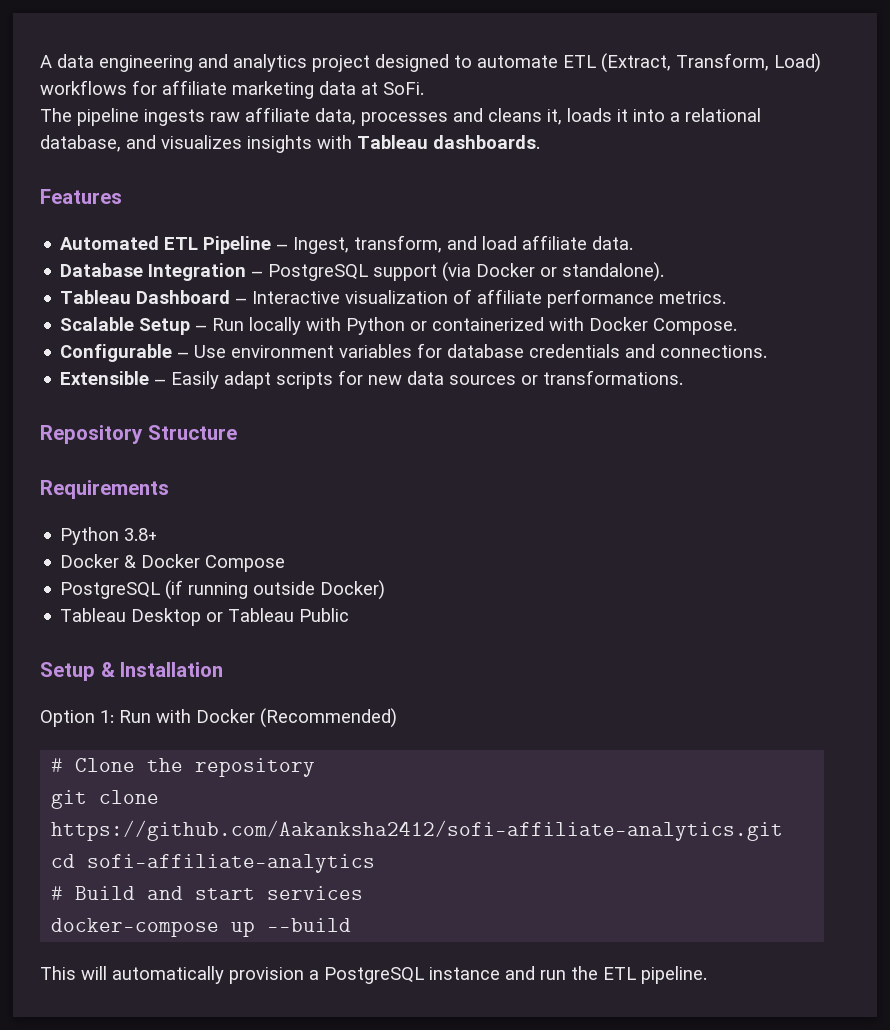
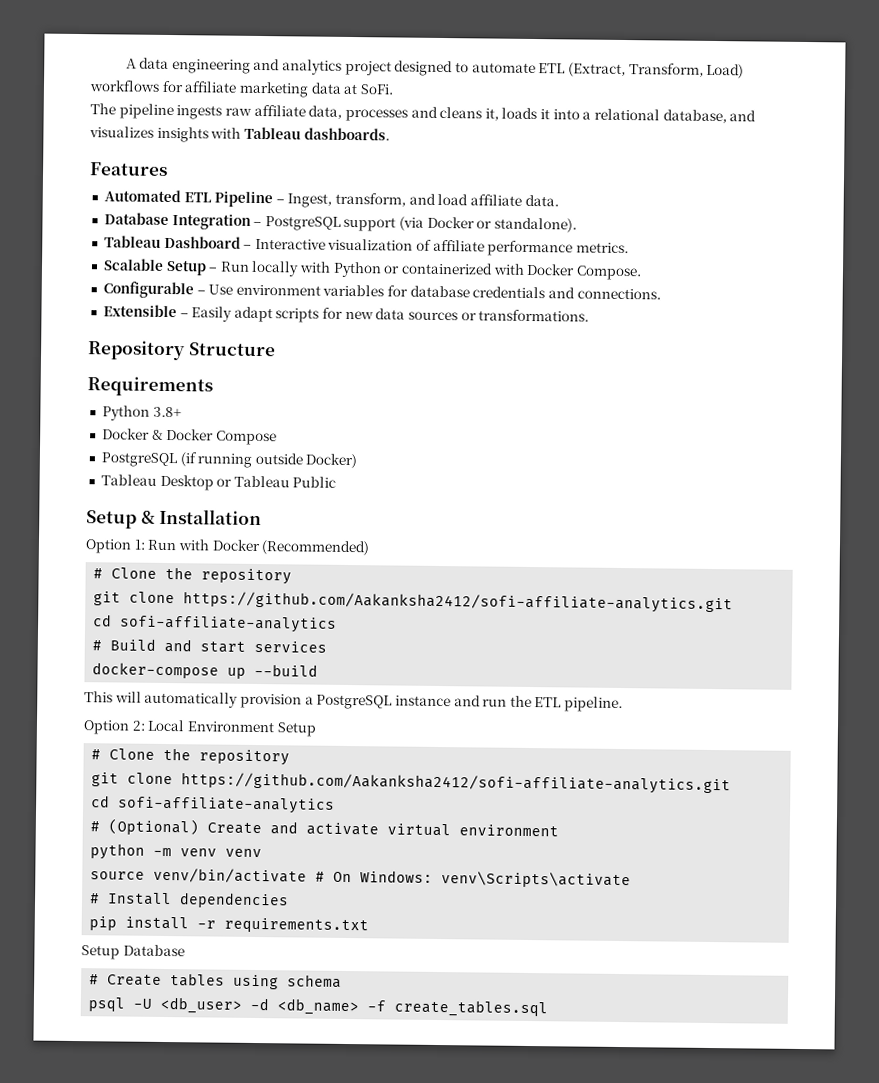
(707, 975) none -> [83,719,317,737] [91,747,291,766] [91,772,732,795] [91,795,336,814] [90,818,560,837] [90,843,263,860] [90,867,632,889] [90,892,290,909] [89,916,370,934] [81,944,185,960] [89,973,343,990] [88,996,549,1018] // Option 2: Local Environment Setup // # Clone the repository // git clone https://github.com/Aakanksha2412/sofi-affiliate-analytics.git // cd sofi-affiliate-analytics // # (Optional) Create and activate virtual environment // python -m venv venv // source venv/bin/activate # On Windows: venv\Scripts\activate // # Install dependencies // pip install -r requirements.txt // Setup Database // # Create tables using schema // psql -U <db_user> -d <db_name> -f create_tables.sql

